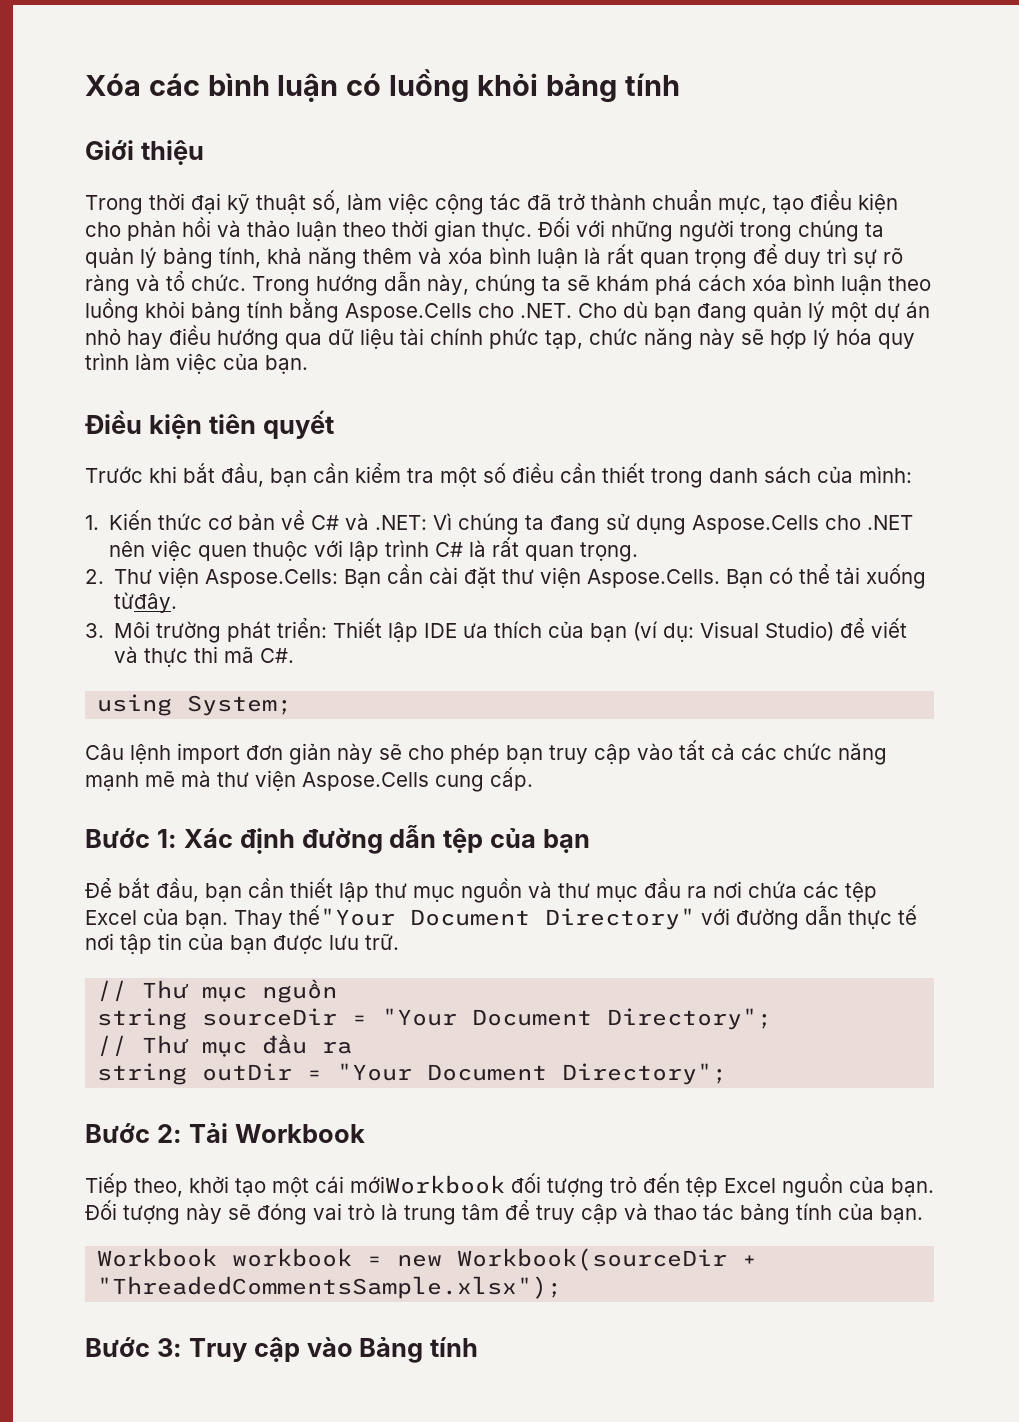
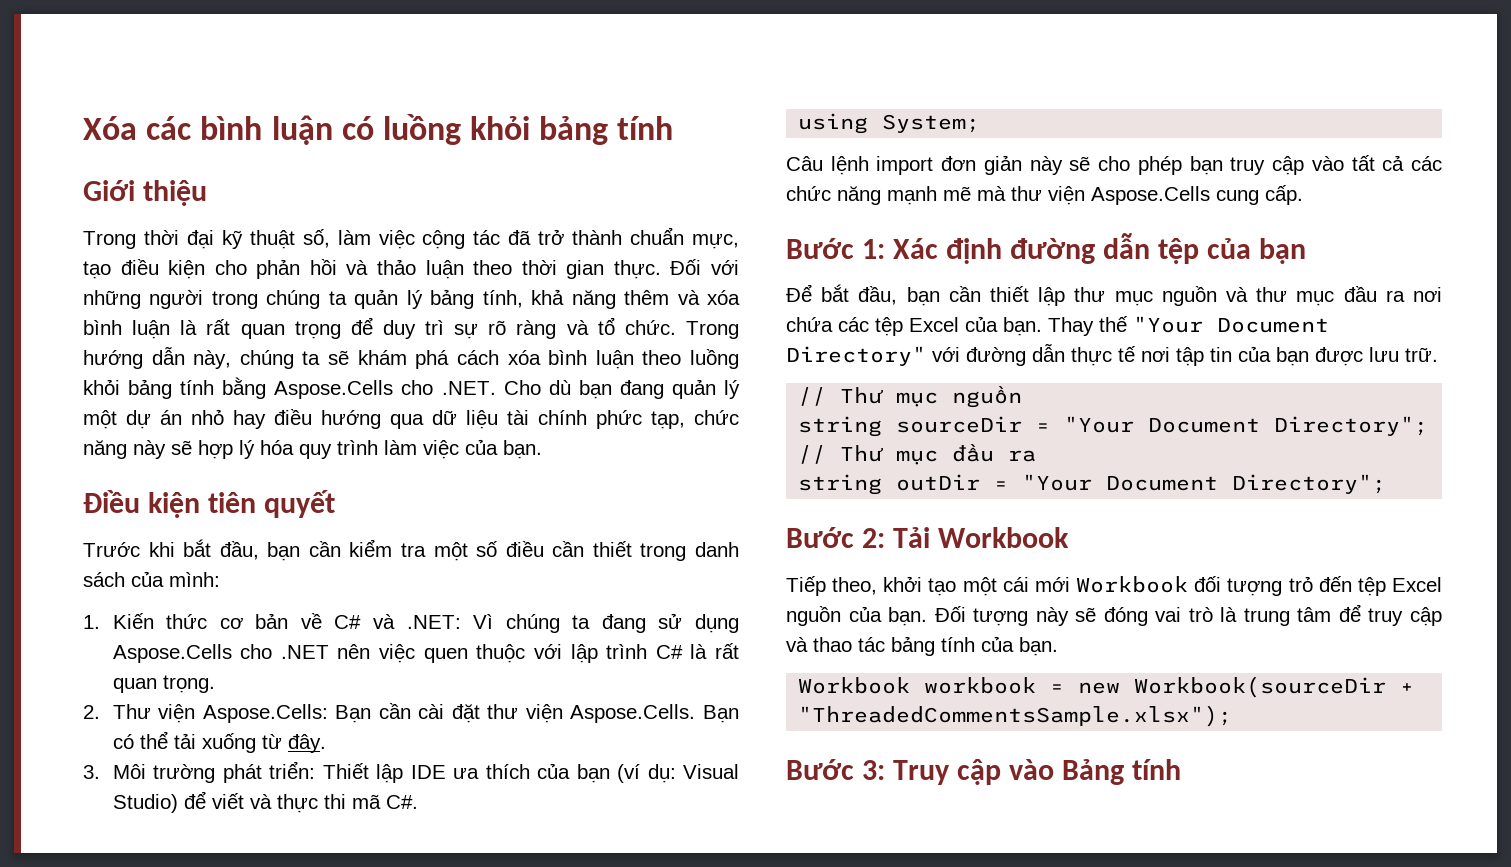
[114,592,178,613] từđây. -> [261,734,326,753] từ đây.
[289,905,395,926] thế"Your -> [1099,316,1203,333] thế "Your
[350,1175,505,1194] mớiWorkbook -> [1034,576,1189,593] mới Workbook

